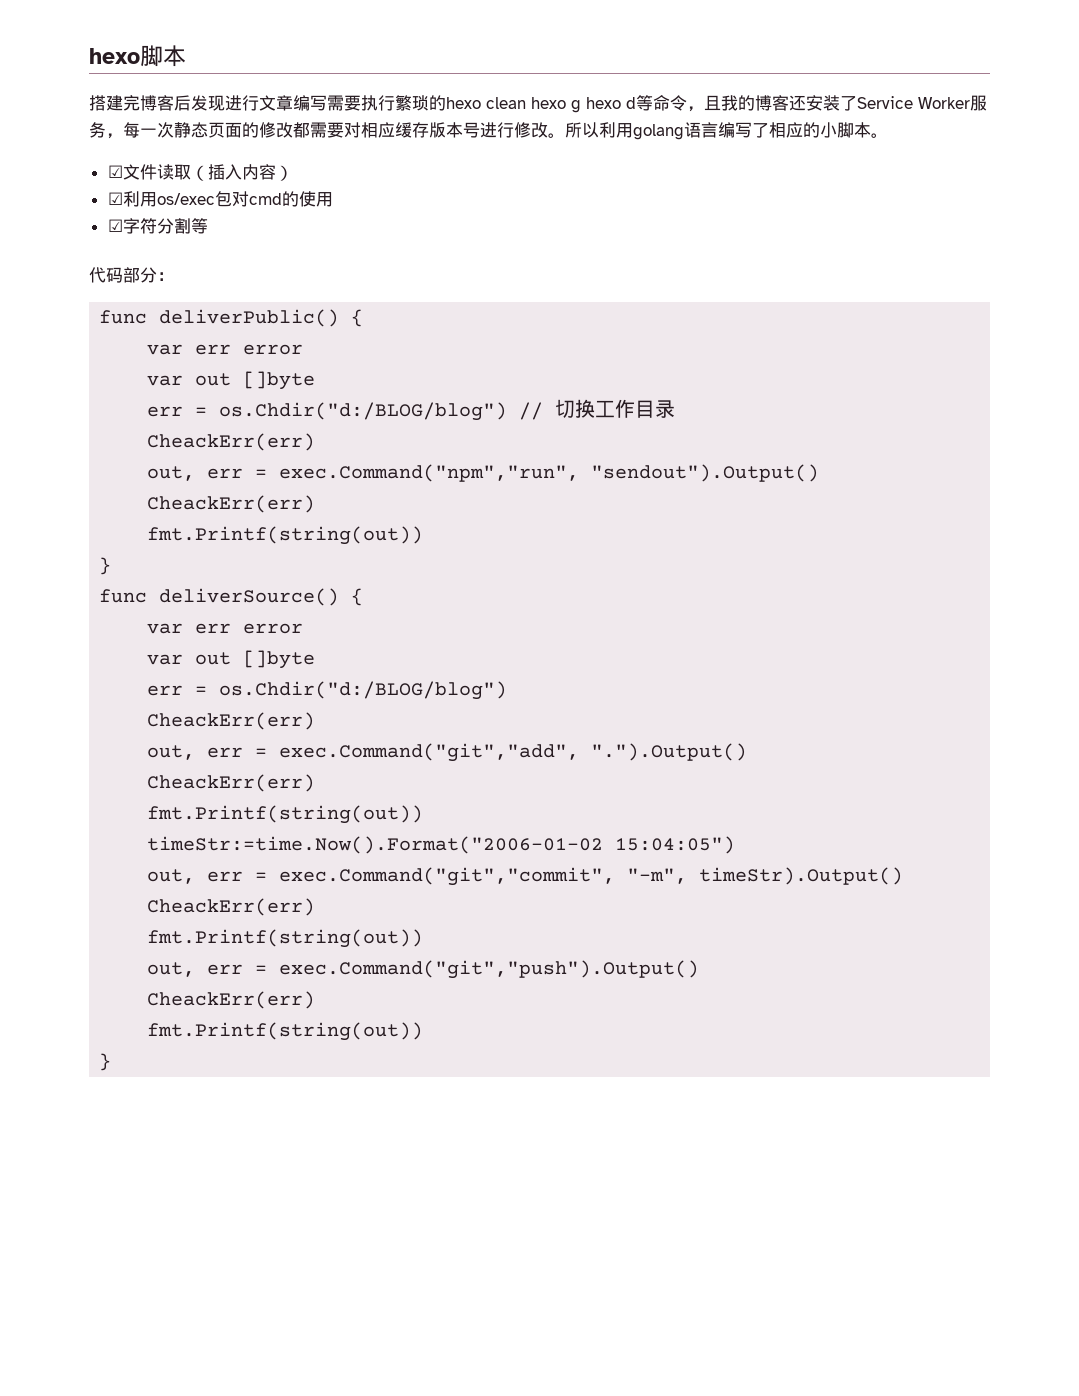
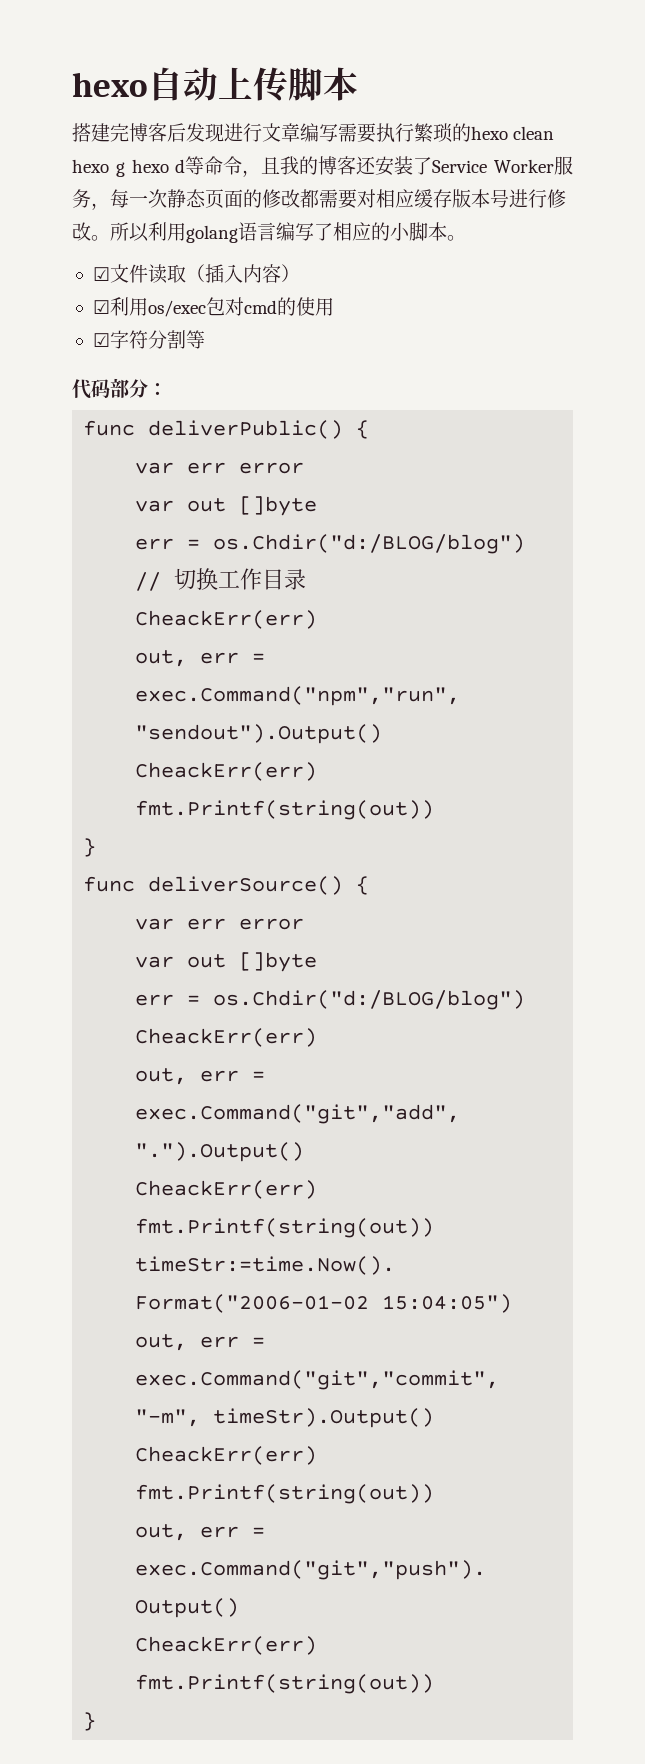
[89,48,140,64] hexo -> [72,67,288,102] hexo自动上传

